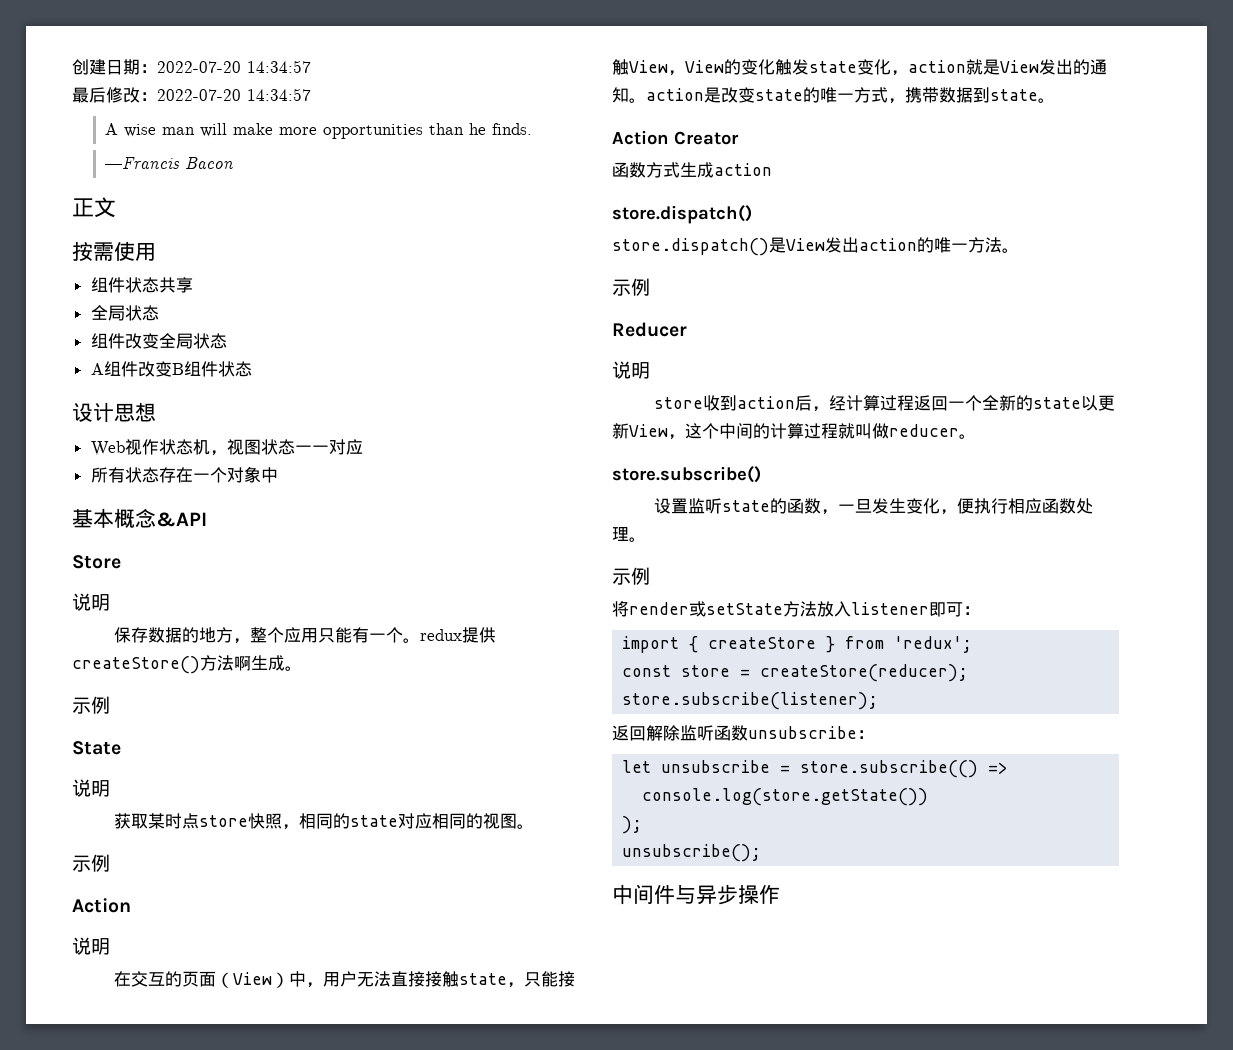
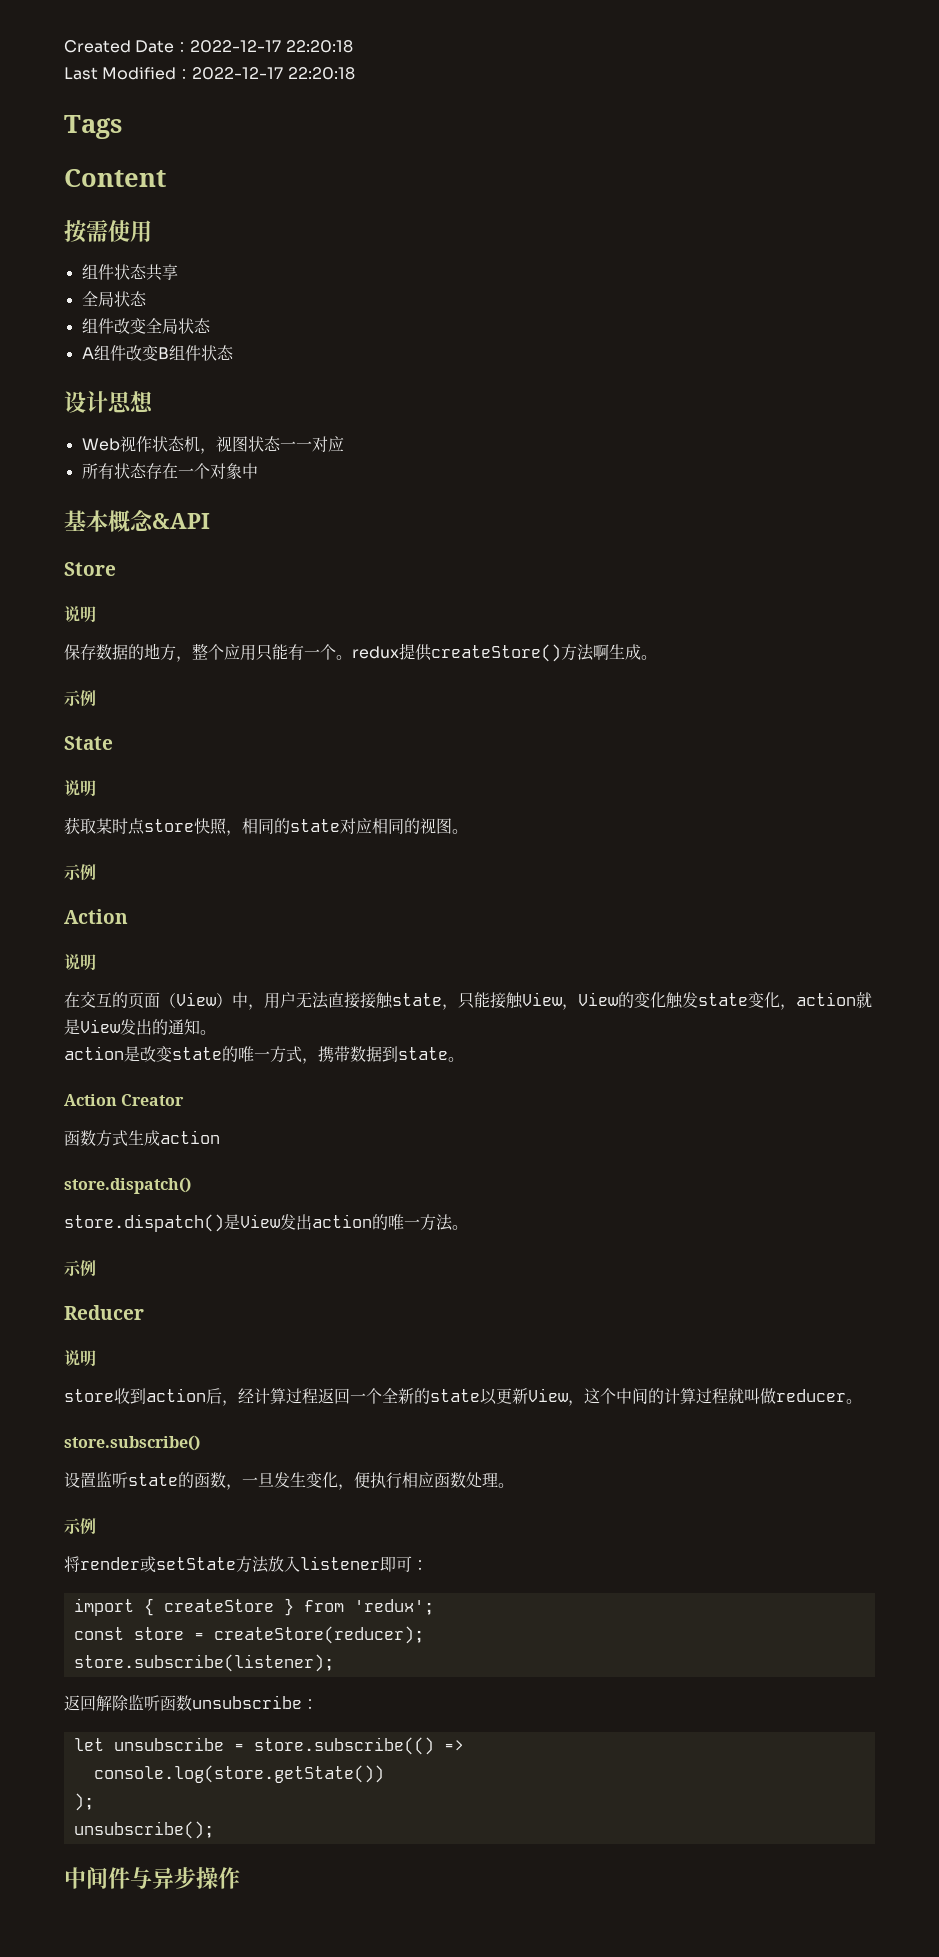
[72,59,311,75] [72,87,311,103] [105,123,533,139] [105,157,234,169] [72,197,116,218] 创建日期：2022-07-20 14:34:57 // 最后修改：2022-07-20 14:34:57 // A wise man will make more opportunities than he finds. // —Francis Bacon // 正文 -> [64,40,353,53] [64,67,355,80] [64,115,122,139] [64,169,166,187] Created Date：2022-12-17 22:20:18 // Last Modified：2022-12-17 22:20:18 // Tags // Content
(646, 100) none -> (216, 1032) //

